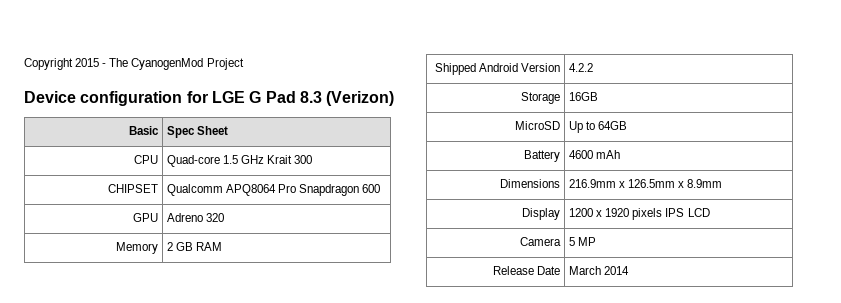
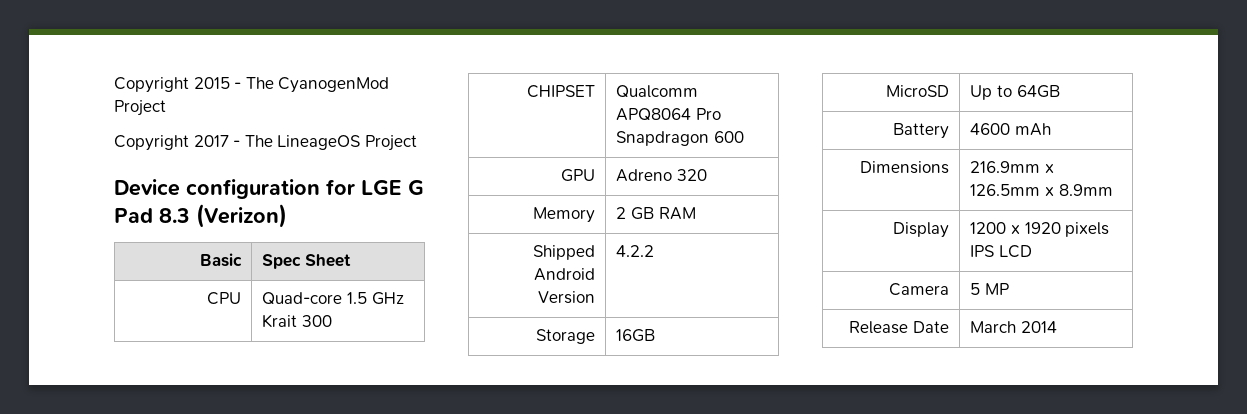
(244, 64) none -> [114,135,417,151] // Copyright 2017 - The LineageOS Project

